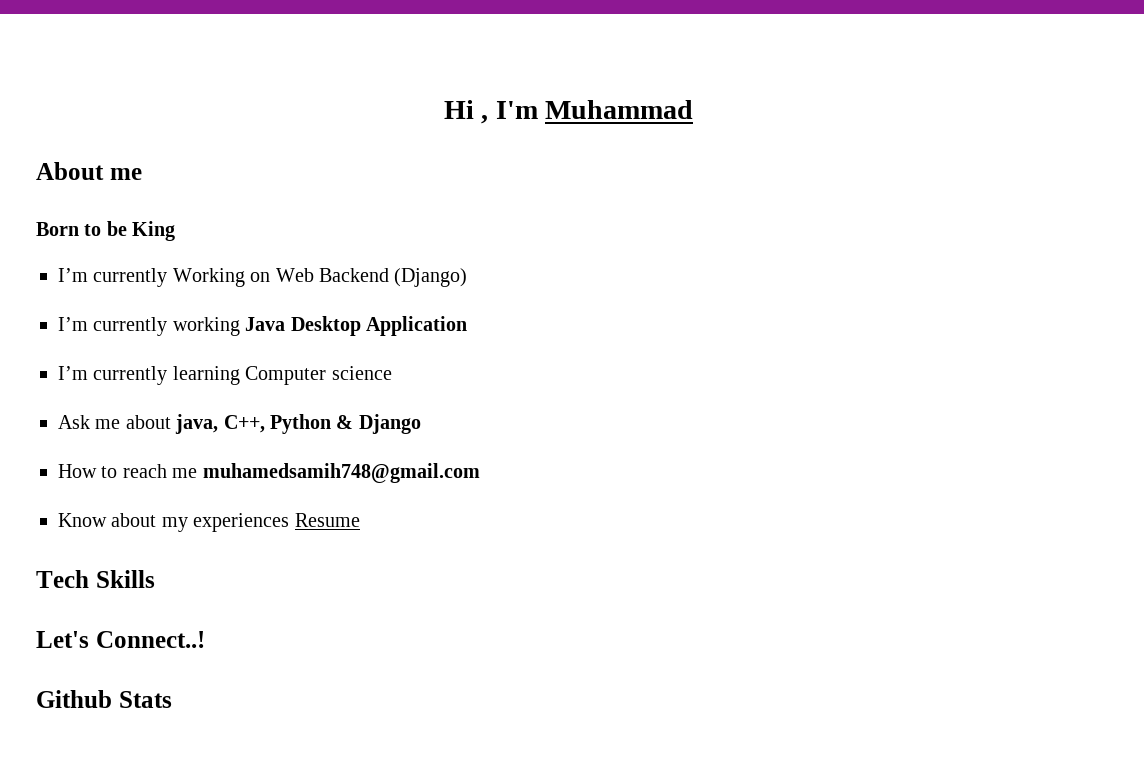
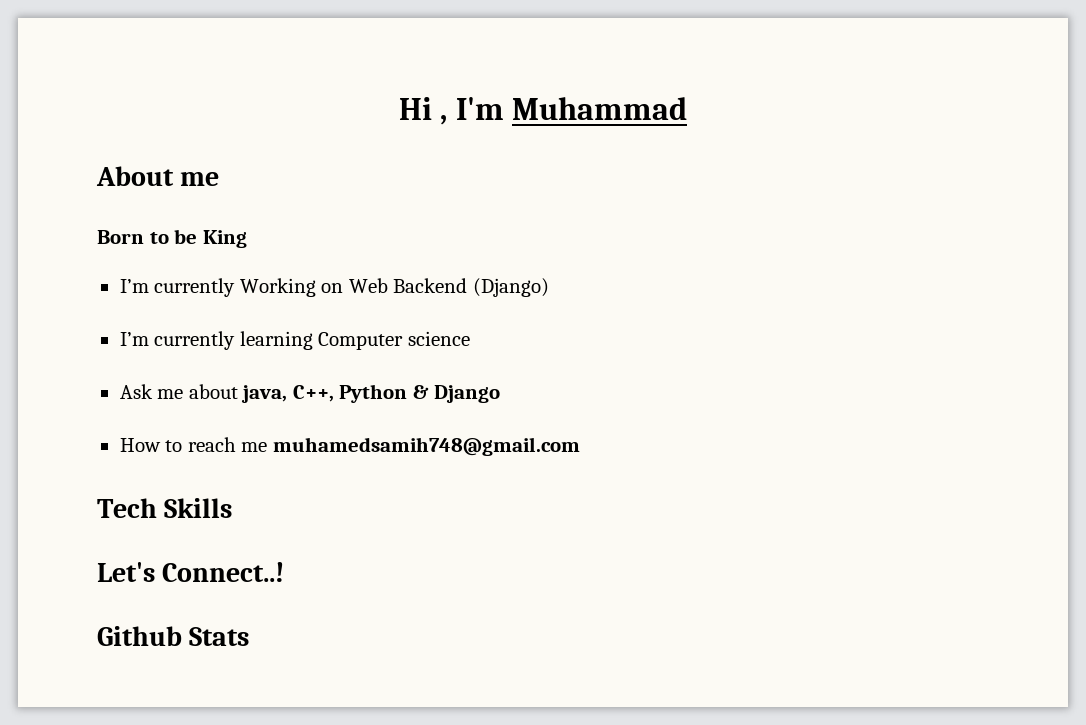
[58,316,467,336] // I’m currently working Java Desktop Application -> (549, 287) none
[58,513,360,532] // Know about my experiences Resume -> (580, 446) none

